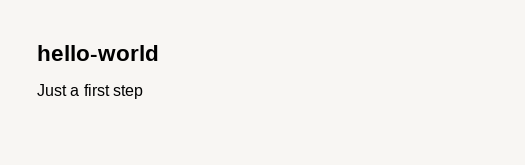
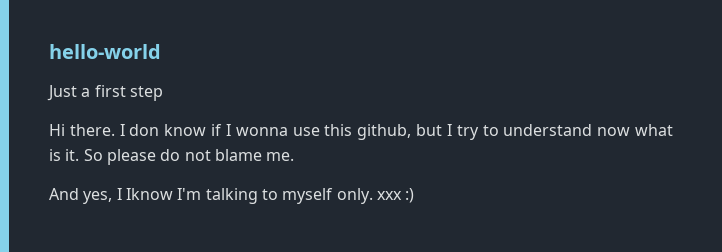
(143, 92) none -> [49,124,673,140] [49,149,295,165] [49,188,415,204] // Hi there. I don know if I wonna use this github, but I try to understand now what is it. So please do not blame me. // And yes, I Iknow I'm talking to myself only. xxx :)

